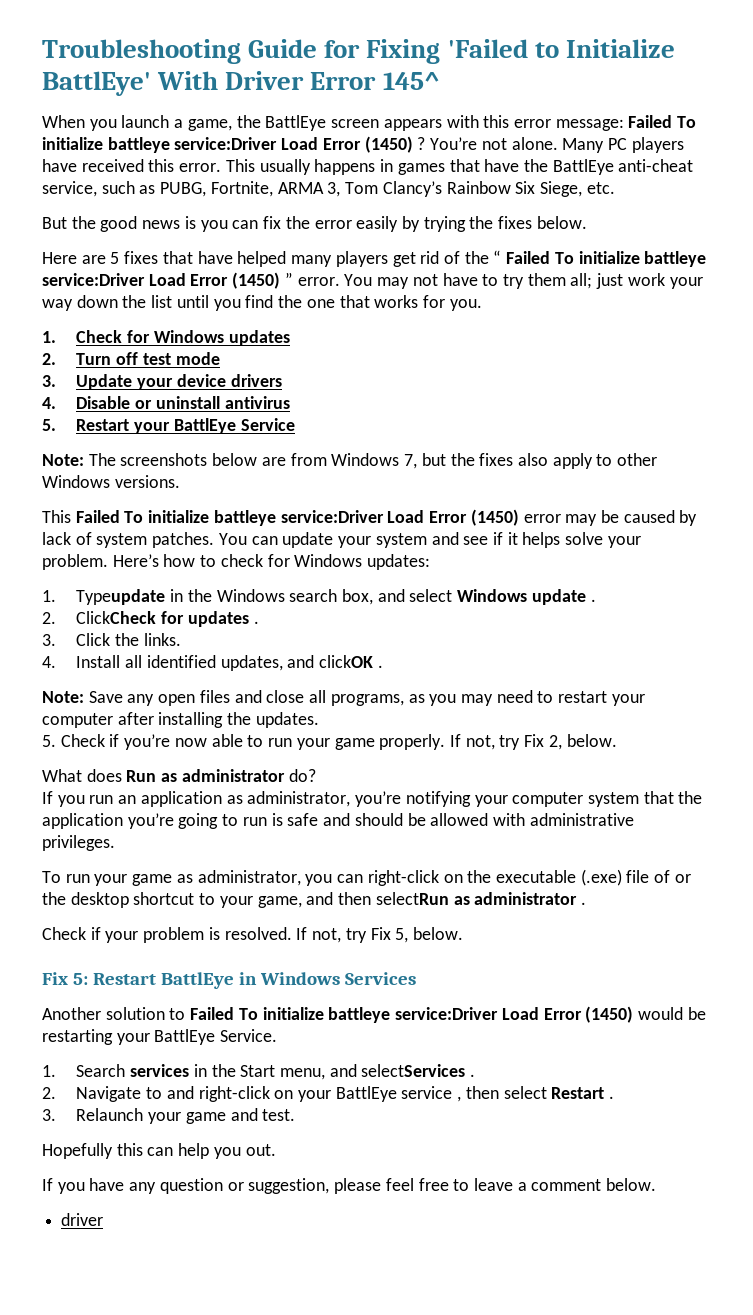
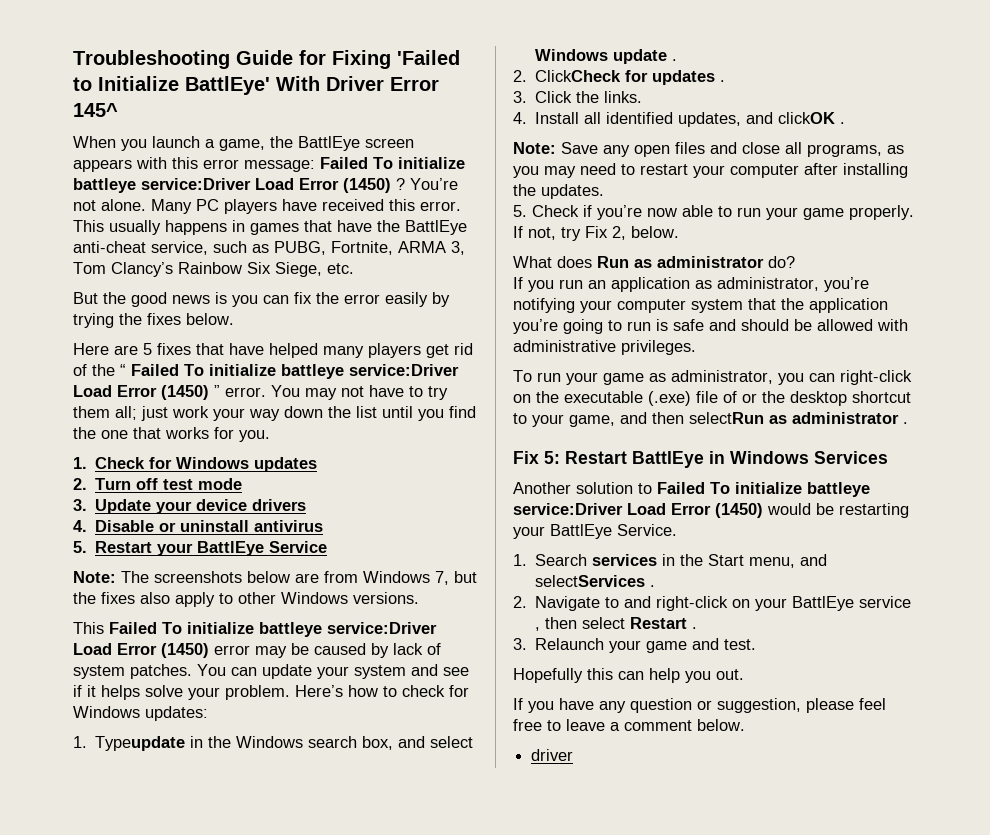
[42,927,463,943] // Check if your problem is resolved. If not, try Fix 5, below. -> (908, 423) none

